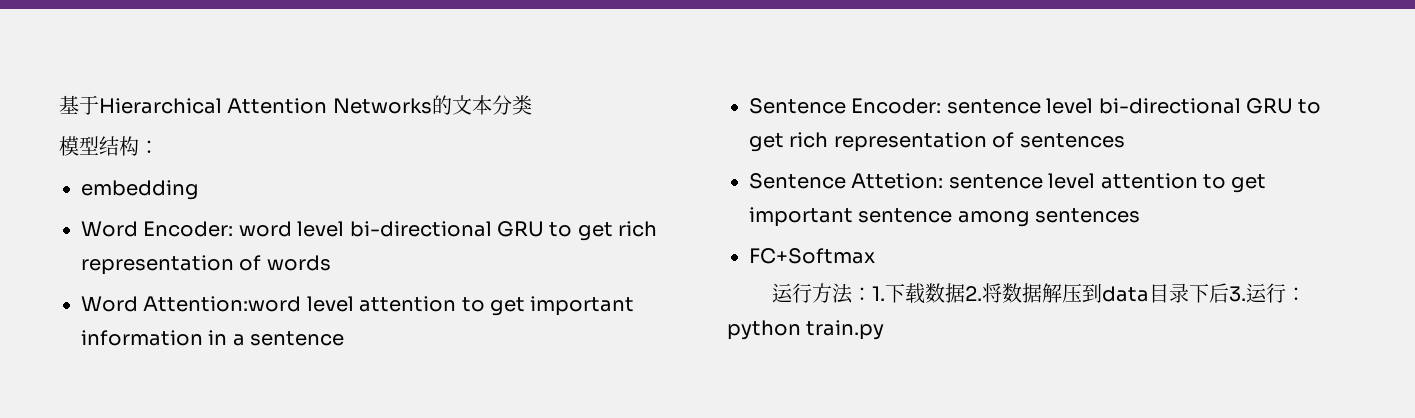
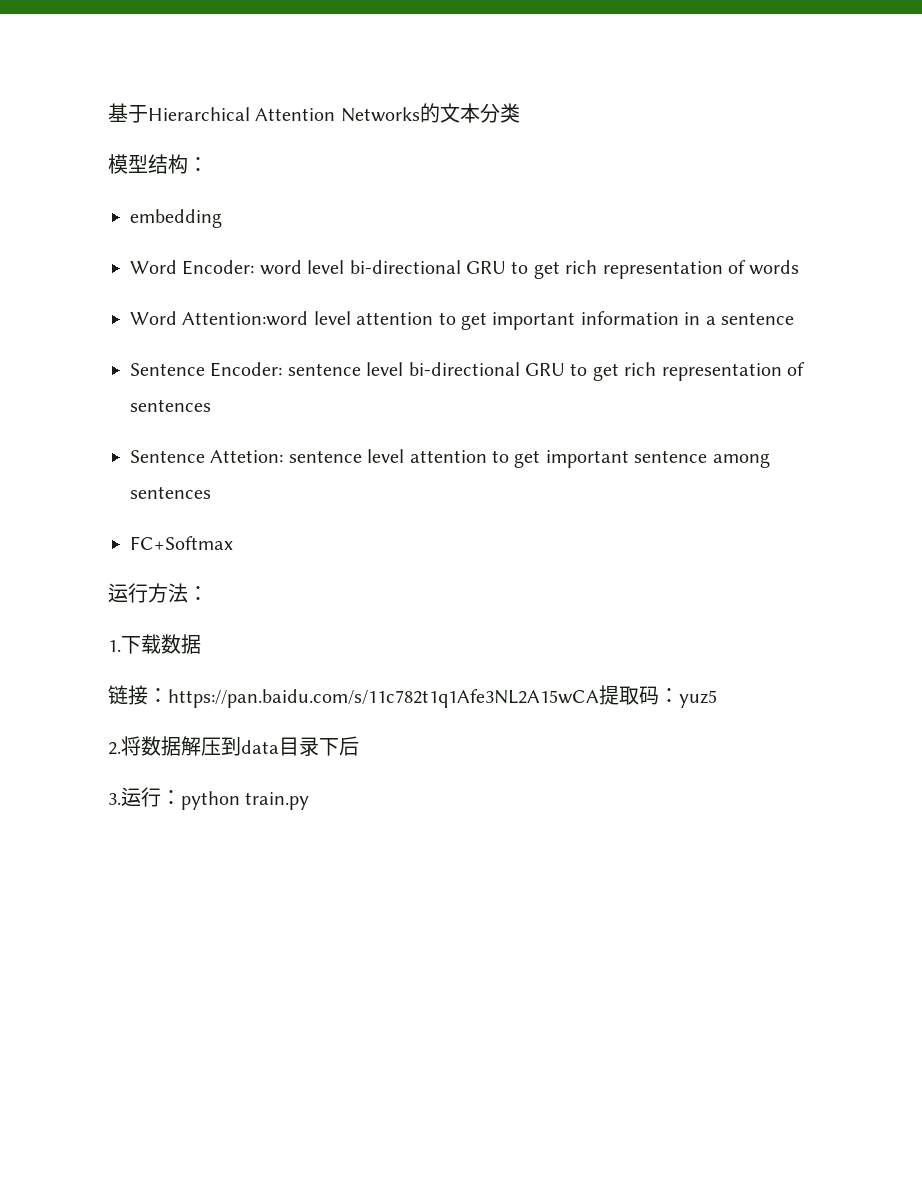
(872, 294) none -> (208, 593) //
(965, 293) none -> [108,685,717,708] // 链接：https://pan.baidu.com/s/11c782t1q1Afe3NL2A15wCA提取码：yuz5 //
(1229, 293) none -> (359, 746) //

